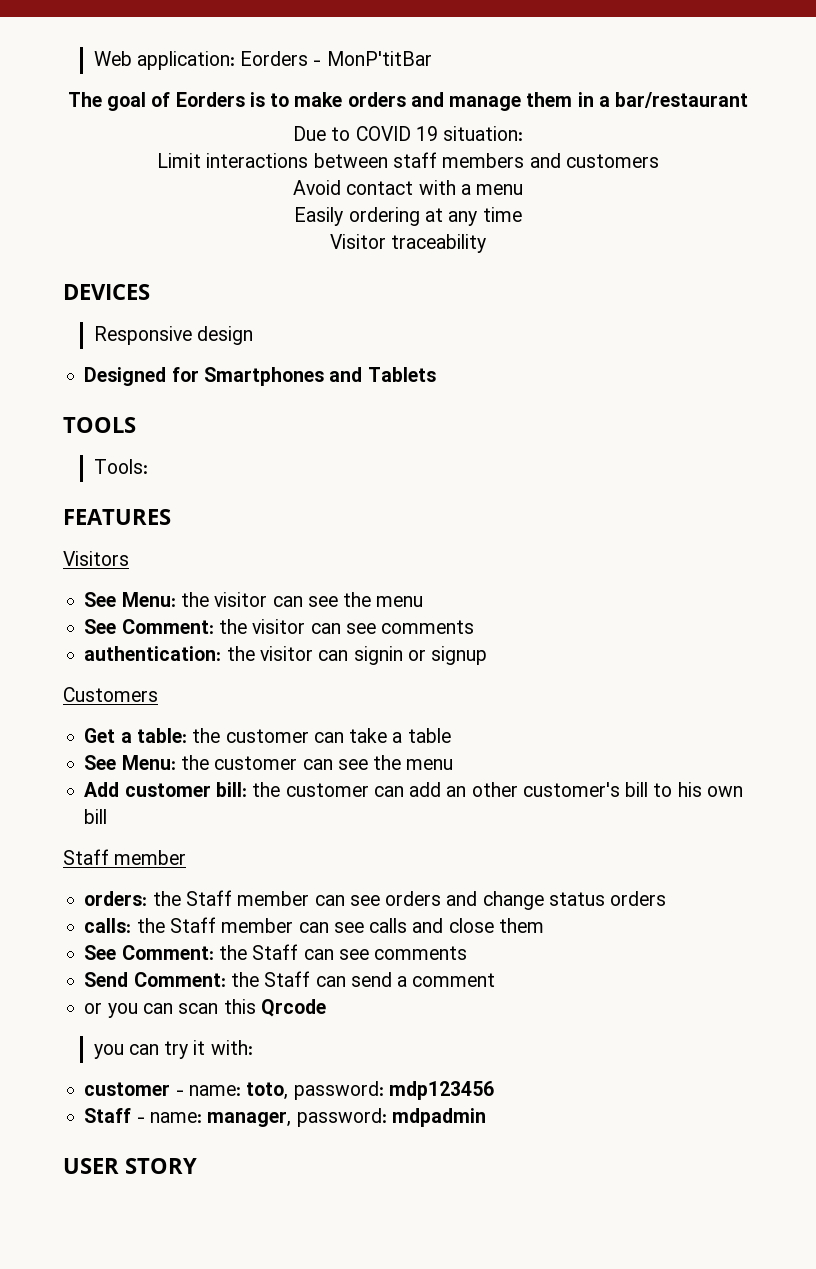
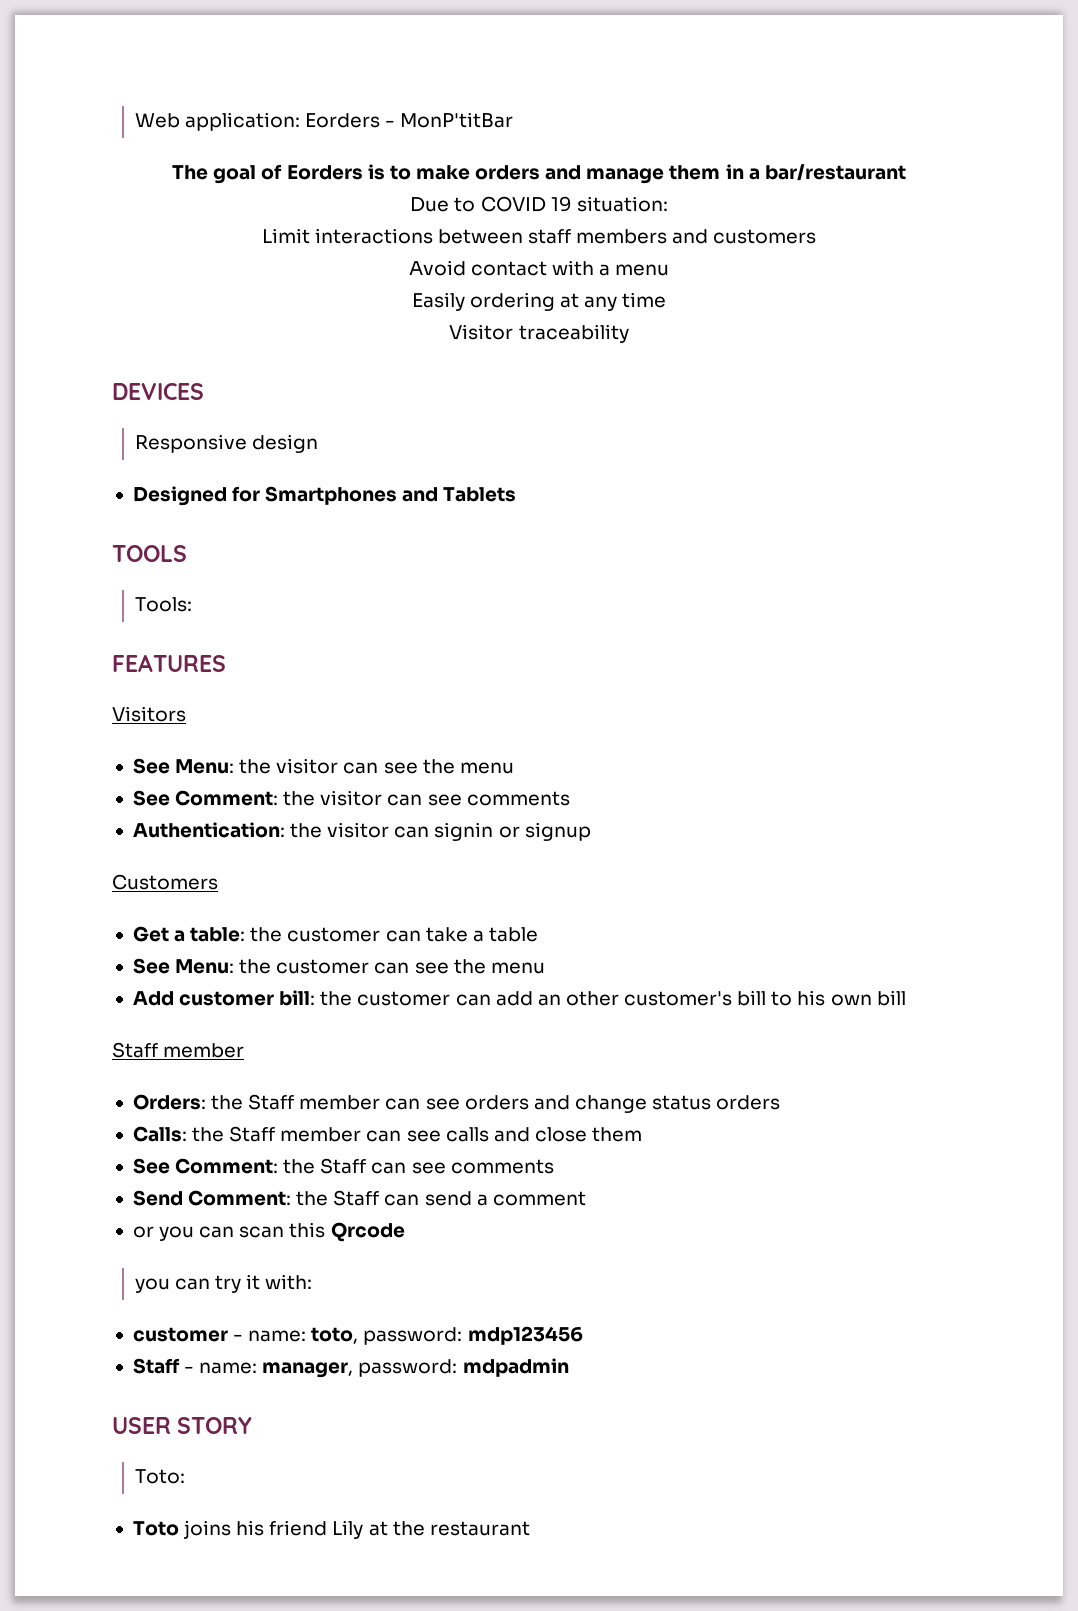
[84,646,222,661] authentication: -> [132,822,285,838] Authentication:
[84,891,148,906] orders: -> [132,1094,206,1110] Orders:
[84,918,132,933] calls: -> [132,1126,187,1142] Calls:
(197, 1166) none -> [134,1469,185,1484] [132,1520,530,1539] // Toto: // Toto joins his friend Lily at the restaurant

